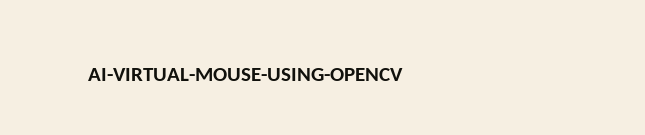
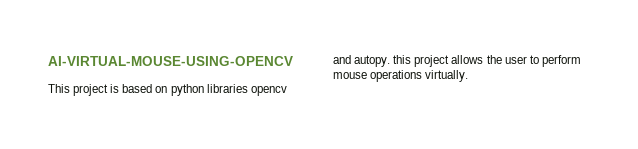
(403, 74) none -> [48,84,287,96] [333,55,581,67] [333,70,469,82] // This project is based on python libraries opencv and autopy. this project allows the user to perform mouse operations virtually.

